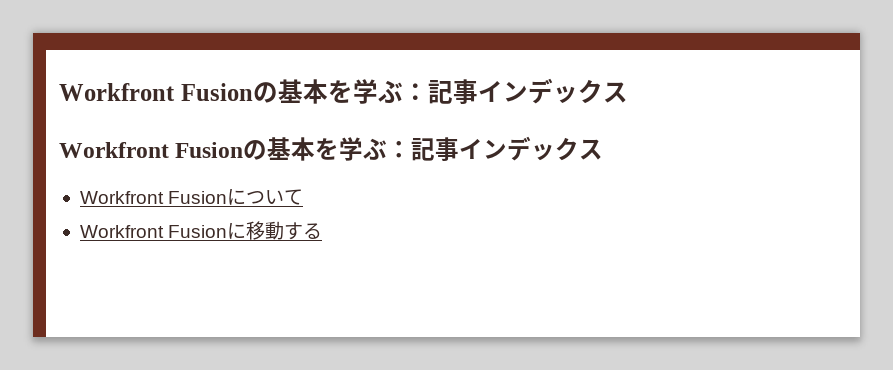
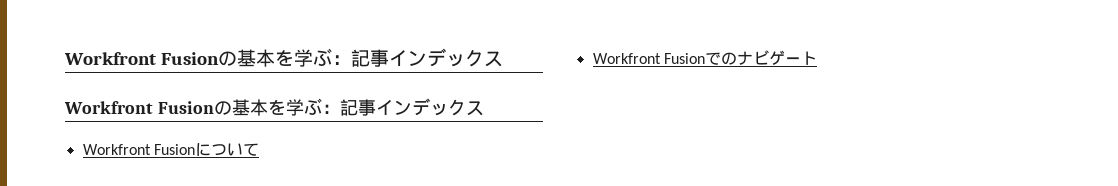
[227,221,323,240] に移動する -> [704,50,817,65] でのナビゲート

